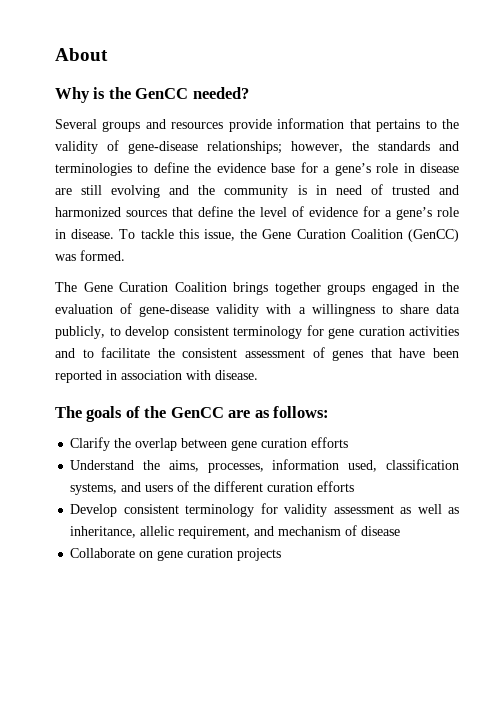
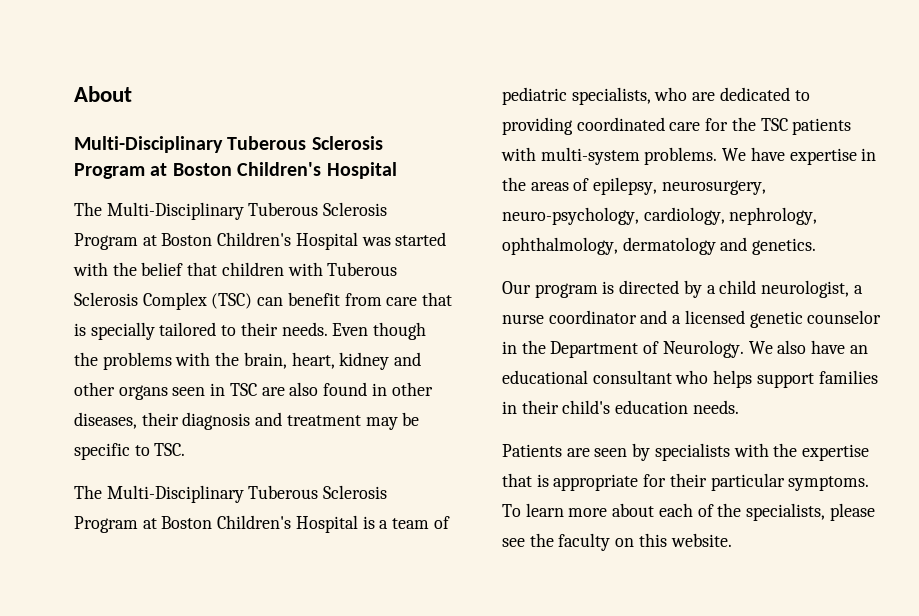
[55,87,249,103] [55,118,460,132] [55,140,459,154] [55,162,459,176] [55,184,459,198] [55,206,459,220] [55,229,459,242] [55,250,125,261] [55,282,459,295] [55,303,460,317] [55,325,459,339] [55,347,460,361] [55,370,258,383] [55,406,330,422] [70,437,349,451] [70,459,459,473] [70,481,355,495] [70,503,459,517] [70,525,401,539] [70,548,282,561] Why is the GenCC needed? // Several groups and resources provide information that pertains to the validity of gene-disease relationships; however, the standards and terminologies to define the evidence base for a gene’s role in disease are still evolving and the community is in need of trusted and harmonized sources that define the level of evidence for a gene’s role in disease. To tackle this issue, the Gene Curation Coalition (GenCC) was formed. // The Gene Curation Coalition brings together groups engaged in the evaluation of gene-disease validity with a willingness to share data publicly, to develop consistent terminology for gene curation activities and to facilitate the consistent assessment of genes that have been reported in association with disease. // The goals of the GenCC are as follows: // Clarify the overlap between gene curation efforts // Understand the aims, processes, information used, classification systems, and users of the different curation efforts // Develop consistent terminology for validity assessment as well as inheritance, allelic requirement, and mechanism of disease // Collaborate on gene curation projects -> [74,136,383,153] [74,162,397,179] [74,202,388,220] [74,232,447,250] [73,262,398,276] [74,292,453,310] [74,322,427,340] [74,352,422,370] [74,382,433,400] [74,412,420,430] [74,443,186,460] [74,485,388,503] [74,515,450,533] [502,87,810,105] [502,117,852,135] [501,147,877,165] [502,177,766,195] [502,207,818,225] [502,237,817,255] [502,280,863,298] [502,310,882,328] [502,340,868,358] [502,370,878,388] [502,400,739,414] [502,443,870,461] [502,473,870,491] [502,503,875,521] [502,533,732,551] Multi-Disciplinary Tuberous Sclerosis Program at Boston Children's Hospital // The Multi-Disciplinary Tuberous Sclerosis Program at Boston Children's Hospital was started with the belief that children with Tuberous Sclerosis Complex (TSC) can benefit from care that is specially tailored to their needs. Even though the problems with the brain, heart, kidney and other organs seen in TSC are also found in other diseases, their diagnosis and treatment may be specific to TSC. // The Multi-Disciplinary Tuberous Sclerosis Program at Boston Children's Hospital is a team of pediatric specialists, who are dedicated to providing coordinated care for the TSC patients with multi-system problems. We have expertise in the areas of epilepsy, neurosurgery, neuro-psychology, cardiology, nephrology, ophthalmology, dermatology and genetics. // Our program is directed by a child neurologist, a nurse coordinator and a licensed genetic counselor in the Department of Neurology. We also have an educational consultant who helps support families in their child's education needs. // Patients are seen by specialists with the expertise that is appropriate for their particular symptoms. To learn more about each of the specialists, please see the faculty on this website.

